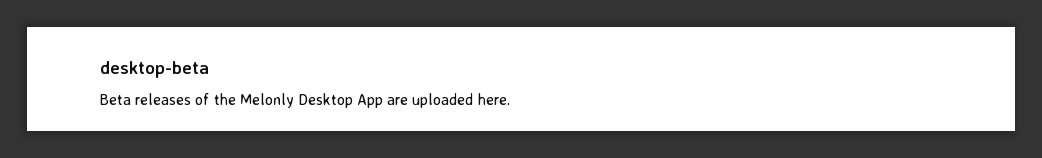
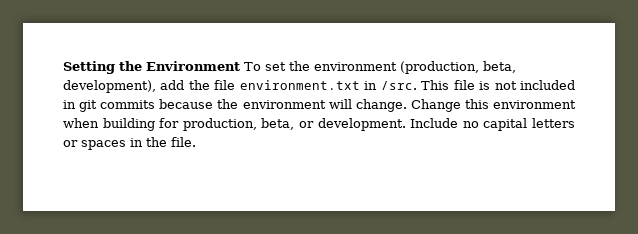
[100,61,209,78] [100,93,510,108] desktop-beta // Beta releases of the Melonly Desktop App are uploaded here. -> [63,61,516,74] [63,80,575,93] [63,99,577,112] [63,118,575,131] [63,137,196,150] Setting the Environment To set the environment (production, beta, development), add the file environment.txt in /src. This file is not included in git commits because the environment will change. Change this environment when building for production, beta, or development. Include no capital letters or spaces in the file.

